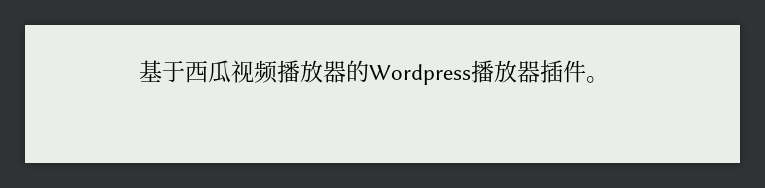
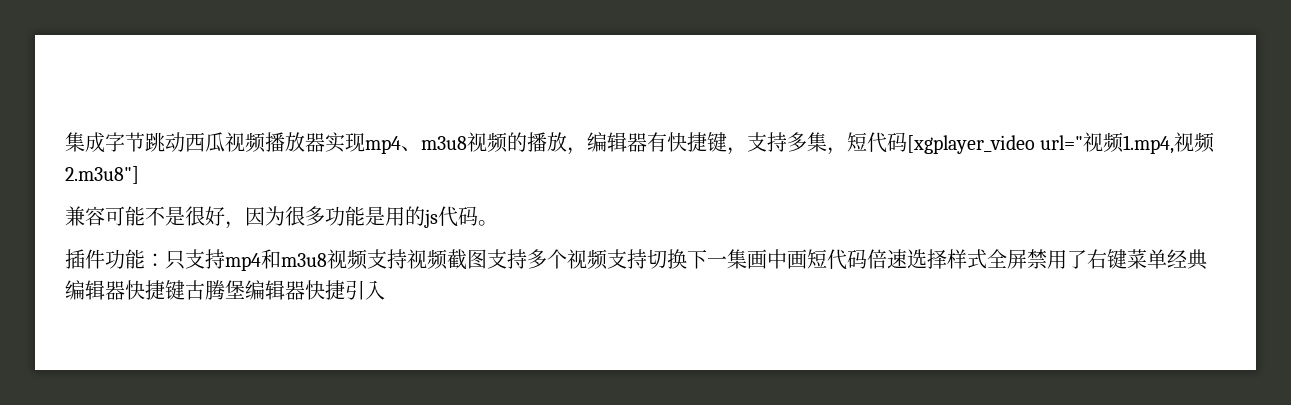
[139,60,185,82] 基于 -> [65,132,185,153] 集成字节跳动
[346,60,609,85] 的Wordpress播放器插件。 -> [325,132,1216,155] [65,166,139,184] [65,206,498,229] [65,249,1208,271] [65,280,385,300] 实现mp4、m3u8视频的播放，编辑器有快捷键，支持多集，短代码[xgplayer_video url="视频1.mp4,视频2.m3u8"] // 兼容可能不是很好，因为很多功能是用的js代码。 // 插件功能：只支持mp4和m3u8视频支持视频截图支持多个视频支持切换下一集画中画短代码倍速选择样式全屏禁用了右键菜单经典编辑器快捷键古腾堡编辑器快捷引入

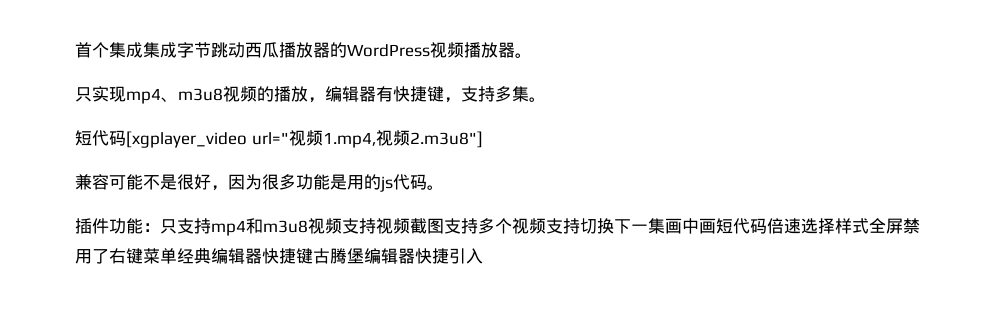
(65, 142) none -> [75,42,143,58] 首个集成
(225, 142) none -> [279,42,430,58] 播放器的WordPress
(325, 142) none -> [515,53,532,58] [75,87,92,102] 。 // 只
[827,147,847,155] ， -> [529,97,546,102] 。 //

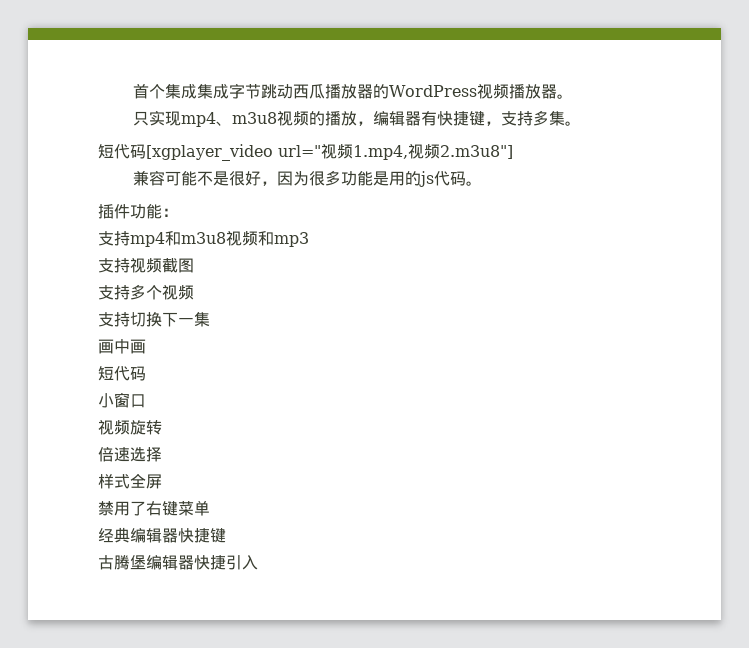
[160,219,177,234] 只 -> (178, 212) //
(342, 226) none -> [258,231,309,247] 和mp3 //
(444, 226) none -> (194, 265) //
(546, 226) none -> (194, 292) //
(665, 226) none -> (210, 319) //
[716,218,767,234] 短代码 -> [98,366,146,381] [98,392,146,408] [98,419,162,435] // 短代码 // 小窗口 // 视频旋转 //
(835, 226) none -> (162, 454) //
(903, 226) none -> (162, 481) //
(177, 256) none -> (210, 508) //
(313, 256) none -> (226, 535) //

